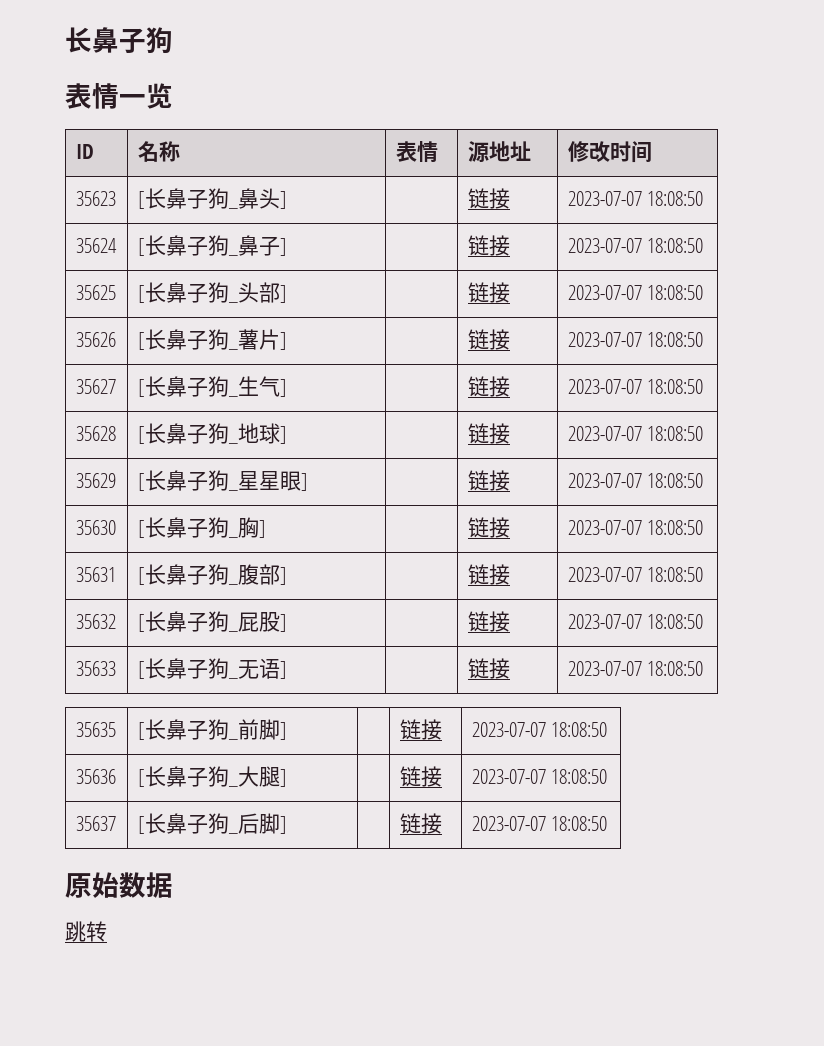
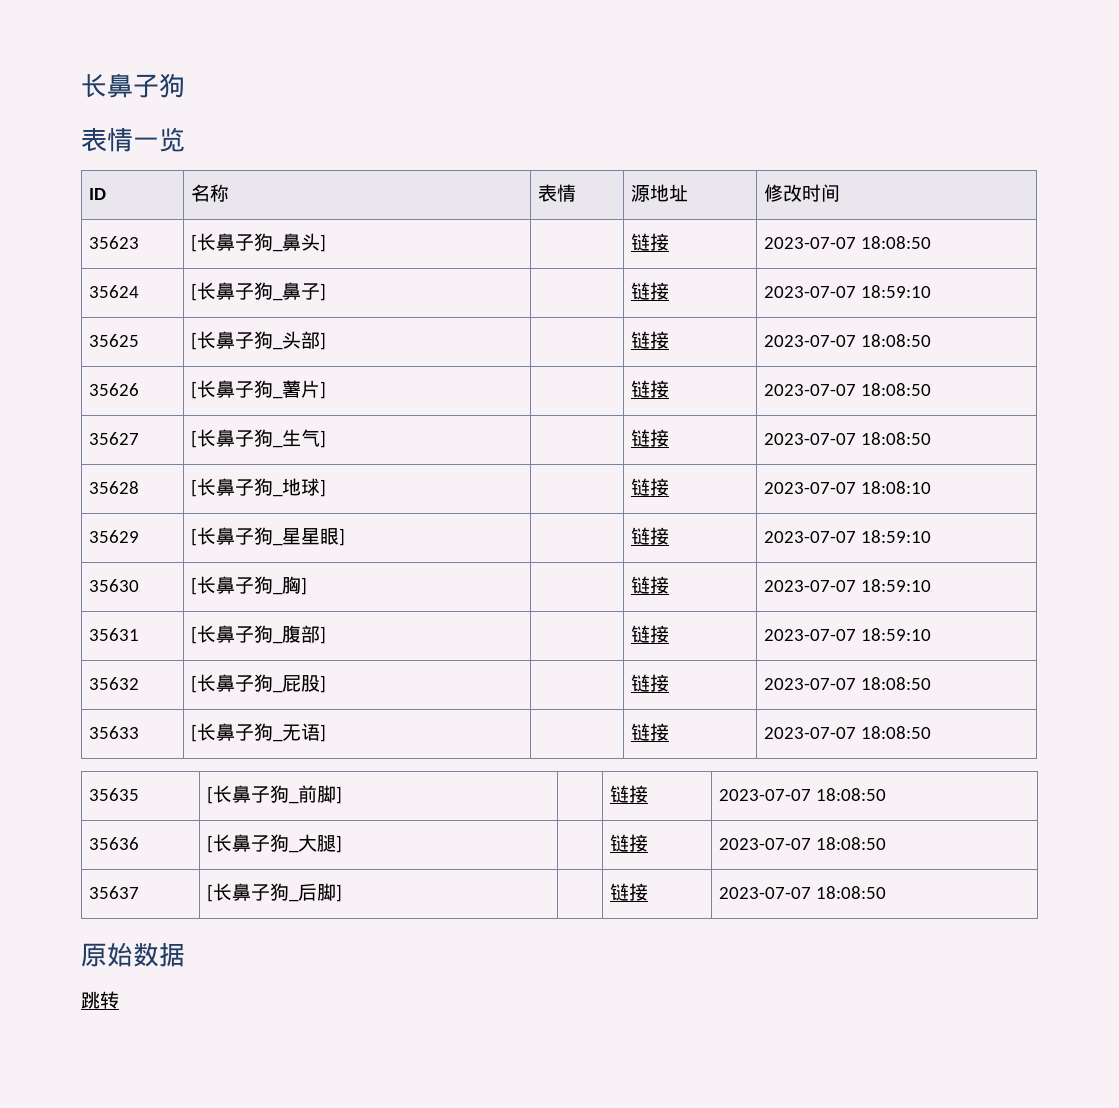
[647,238,704,253] 18:08:50 -> [861,285,932,298] 18:59:10
[647,426,704,441] 18:08:50 -> [861,481,932,494] 18:08:10
[647,473,704,488] 18:08:50 -> [861,530,932,543] 18:59:10
[647,520,704,535] 18:08:50 -> [861,579,932,592] 18:59:10
[647,567,704,582] 18:08:50 -> [861,628,932,641] 18:59:10

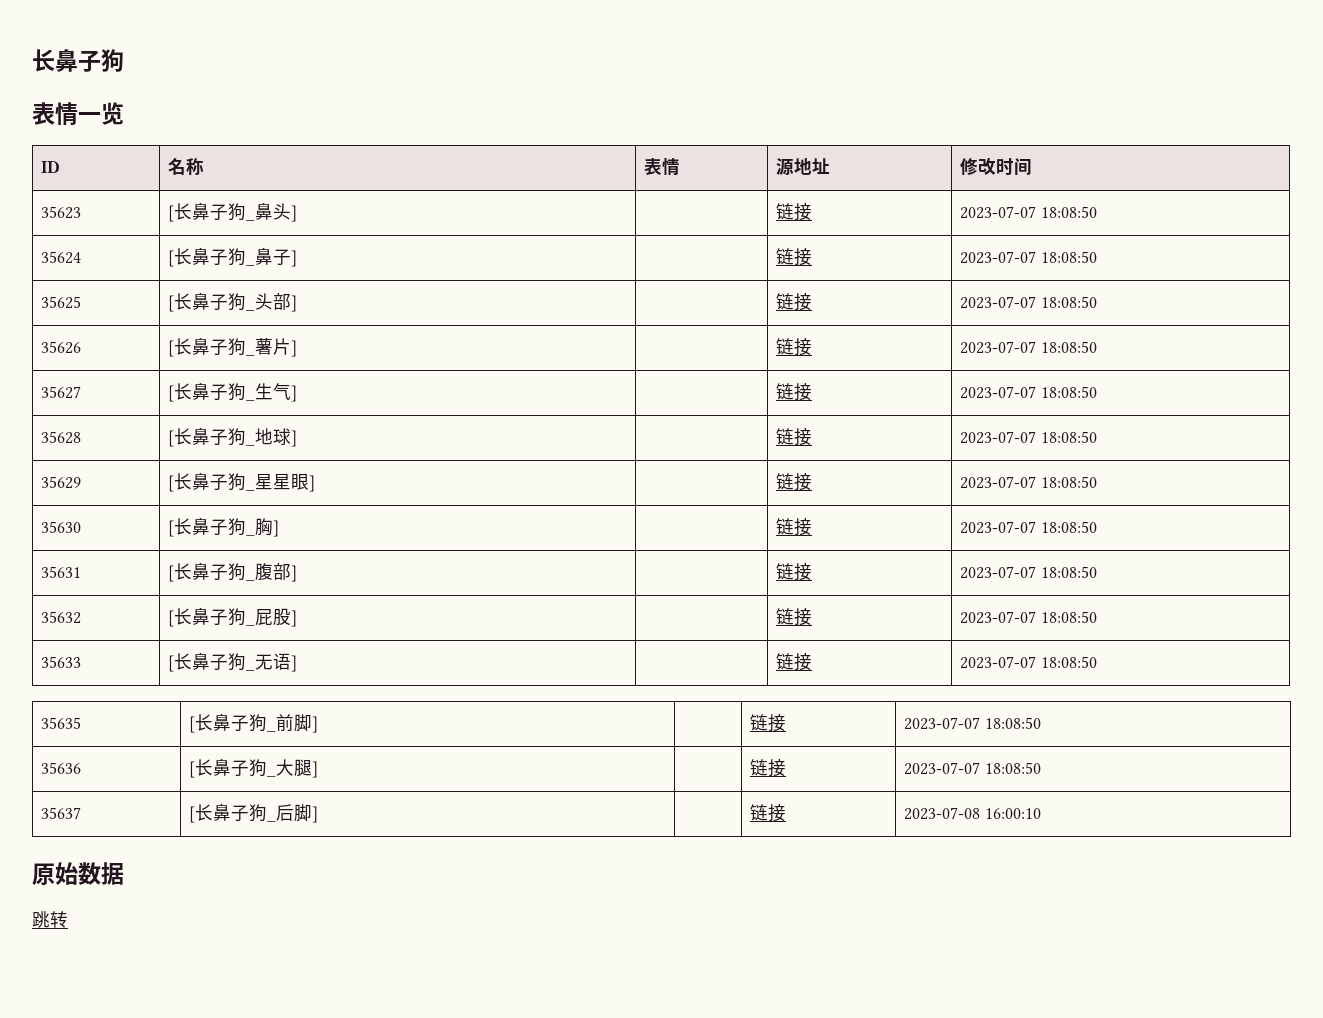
[861,285,932,298] 18:59:10 -> [1040,251,1097,263] 18:08:50
[861,481,932,494] 18:08:10 -> [1040,431,1097,443] 18:08:50
[861,530,932,543] 18:59:10 -> [1040,476,1097,488] 18:08:50
[861,579,932,592] 18:59:10 -> [1040,521,1097,533] 18:08:50
[861,628,932,641] 18:59:10 -> [1040,566,1097,578] 18:08:50
[719,886,887,899] 2023-07-07 18:08:50 -> [903,807,1041,820] 2023-07-08 16:00:10

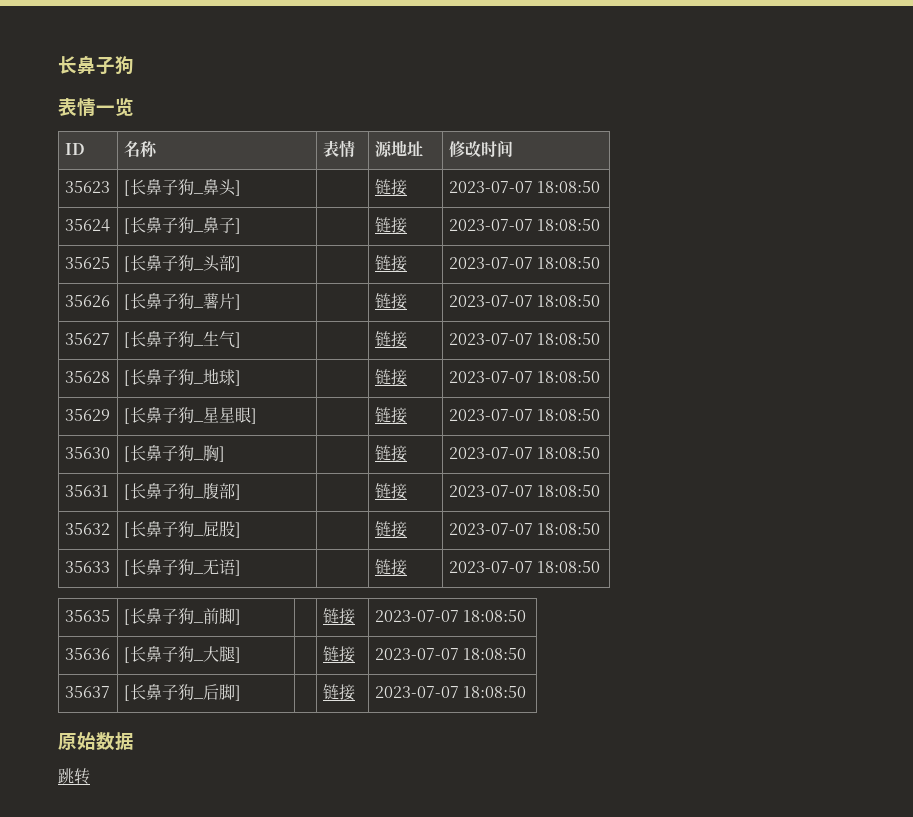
[903,807,1041,820] 2023-07-08 16:00:10 -> [374,686,527,698] 2023-07-07 18:08:50

